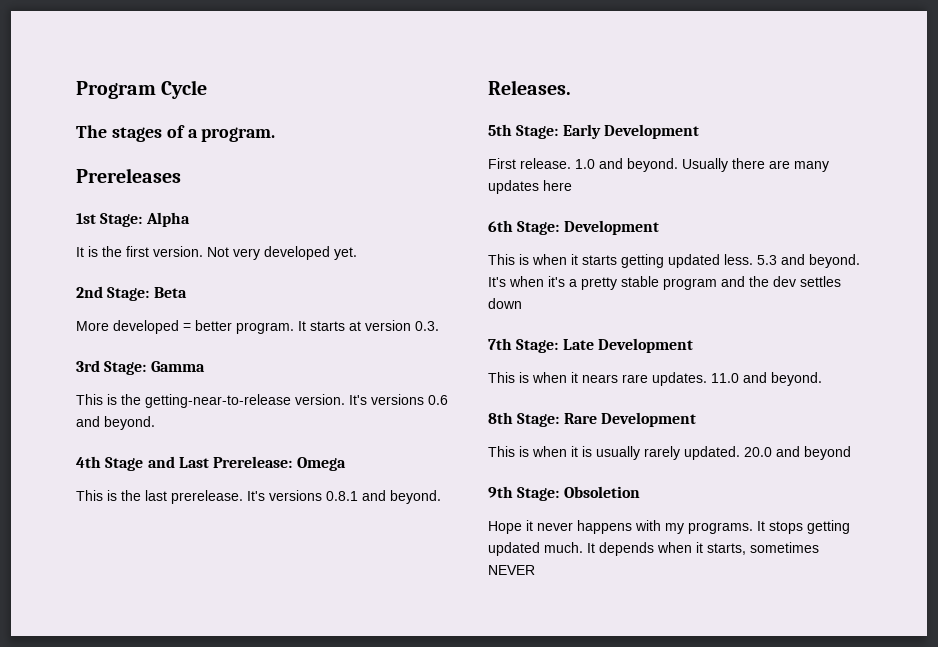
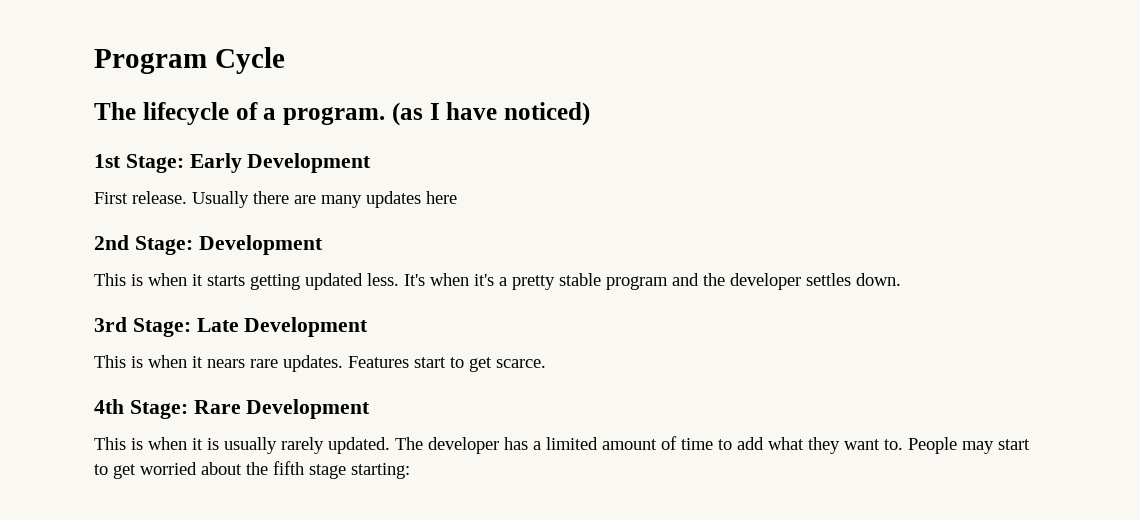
[111,127,162,142] stages -> [142,102,229,125] lifecycle
[76,168,181,183] [76,212,190,227] [76,246,357,260] [76,286,187,301] [76,320,439,334] [76,360,205,375] [76,394,448,408] [76,416,155,430] [76,456,346,471] [76,490,441,504] [488,80,571,95] [488,124,512,136] // Prereleases // 1st Stage: Alpha // It is the first version. Not very developed yet. // 2nd Stage: Beta // More developed = better program. It starts at version 0.3. // 3rd Stage: Gamma // This is the getting-near-to-release version. It's versions 0.6 and beyond. // 4th Stage and Last Prerelease: Omega // This is the last prerelease. It's versions 0.8.1 and beyond. // Releases. // 5th -> [391,102,590,126] [94,154,121,168] (as I have noticed) // 1st
[575,158,678,172] 1.0 and beyond. -> (187, 197) none
[488,220,513,232] 6th -> [94,235,129,250] 2nd
[757,254,860,268] 5.3 and beyond. -> (399, 279) none
[773,276,841,287] [488,298,522,309] [488,338,512,350] dev settles down // 7th -> [730,273,901,290] [94,317,127,332] developer settles down. // 3rd
[711,372,822,386] [488,412,513,424] 11.0 and beyond. // 8th -> [348,356,546,372] [94,399,124,414] Features start to get scarce. // 4th
[744,446,851,460] [488,486,640,501] [488,520,850,534] [488,542,819,556] [488,565,535,575] 20.0 and beyond // 9th Stage: Obsoletion // Hope it never happens with my programs. It stops getting updated much. It depends when it starts, sometimes NEVER -> [395,436,1030,454] [94,461,410,479] The developer has a limited amount of time to add what they want to. People may start to get worried about the fifth stage starting:

